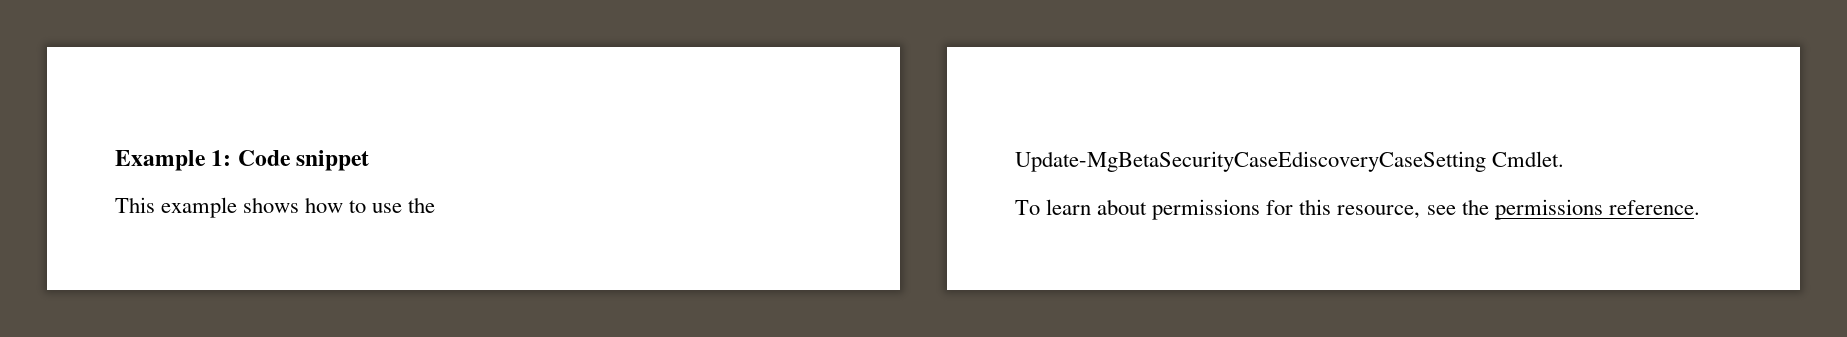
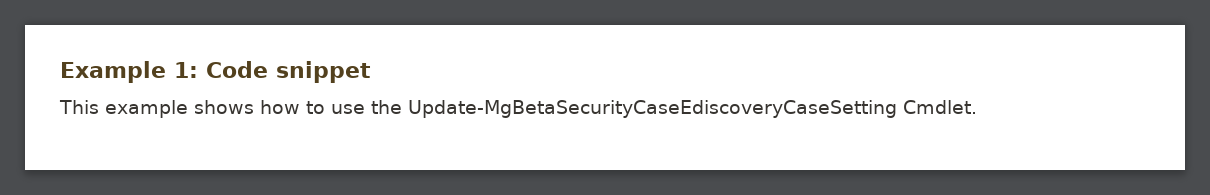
[1015,199,1700,220] // To learn about permissions for this resource, see the permissions reference. -> (977, 107) none

